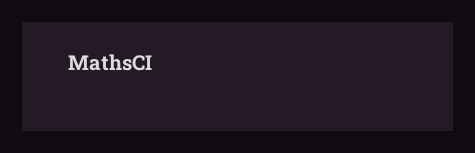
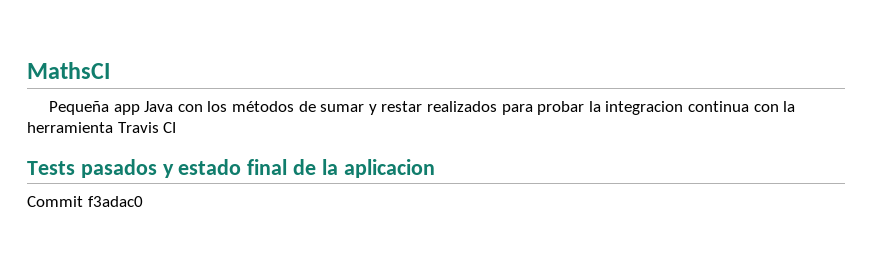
(152, 62) none -> [49,101,796,115] [27,122,177,133] [27,159,435,178] [27,196,143,207] // Pequeña app Java con los métodos de sumar y restar realizados para probar la integracion continua con la herramienta Travis CI // Tests pasados y estado final de la aplicacion // Commit f3adac0

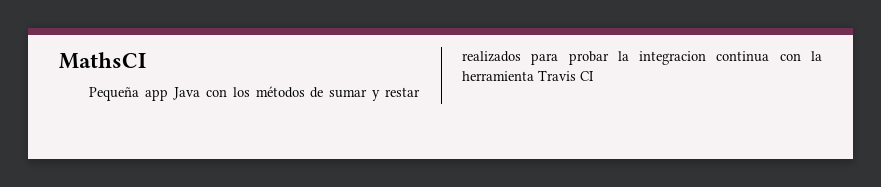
[27,159,435,178] [27,196,143,207] // Tests pasados y estado final de la aplicacion // Commit f3adac0 -> (594, 76) none

